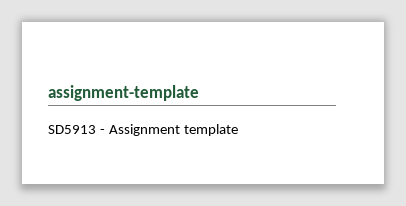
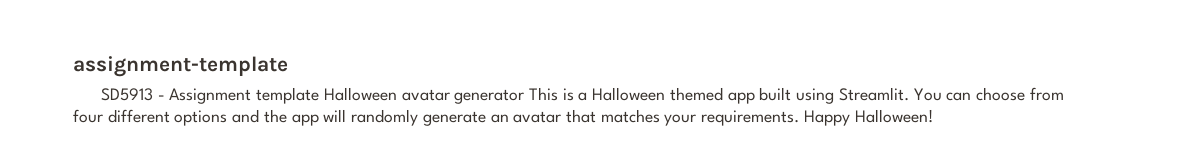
(238, 130) none -> [323,87,1064,104] [73,109,933,126] Halloween avatar generator This is a Halloween themed app built using Streamlit. You can choose from four different options and the app will randomly generate an avatar that matches your requirements. Happy Halloween!

